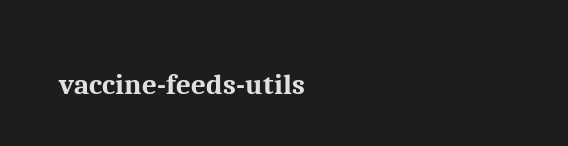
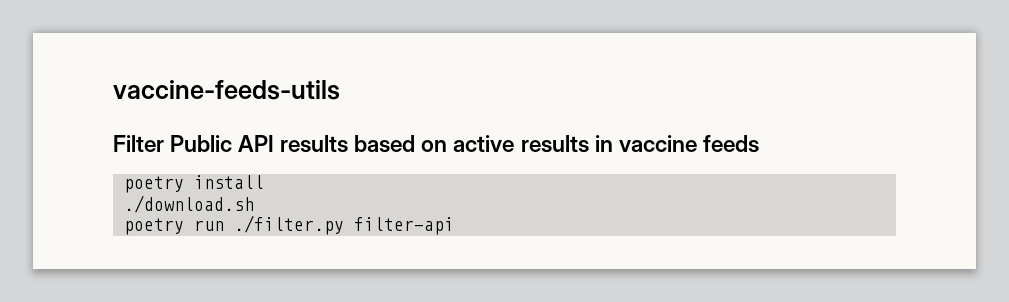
(305, 84) none -> [113,135,759,153] [123,175,264,193] [123,195,254,213] [123,215,454,235] // Filter Public API results based on active results in vaccine feeds // poetry install // ./download.sh // poetry run ./filter.py filter-api

